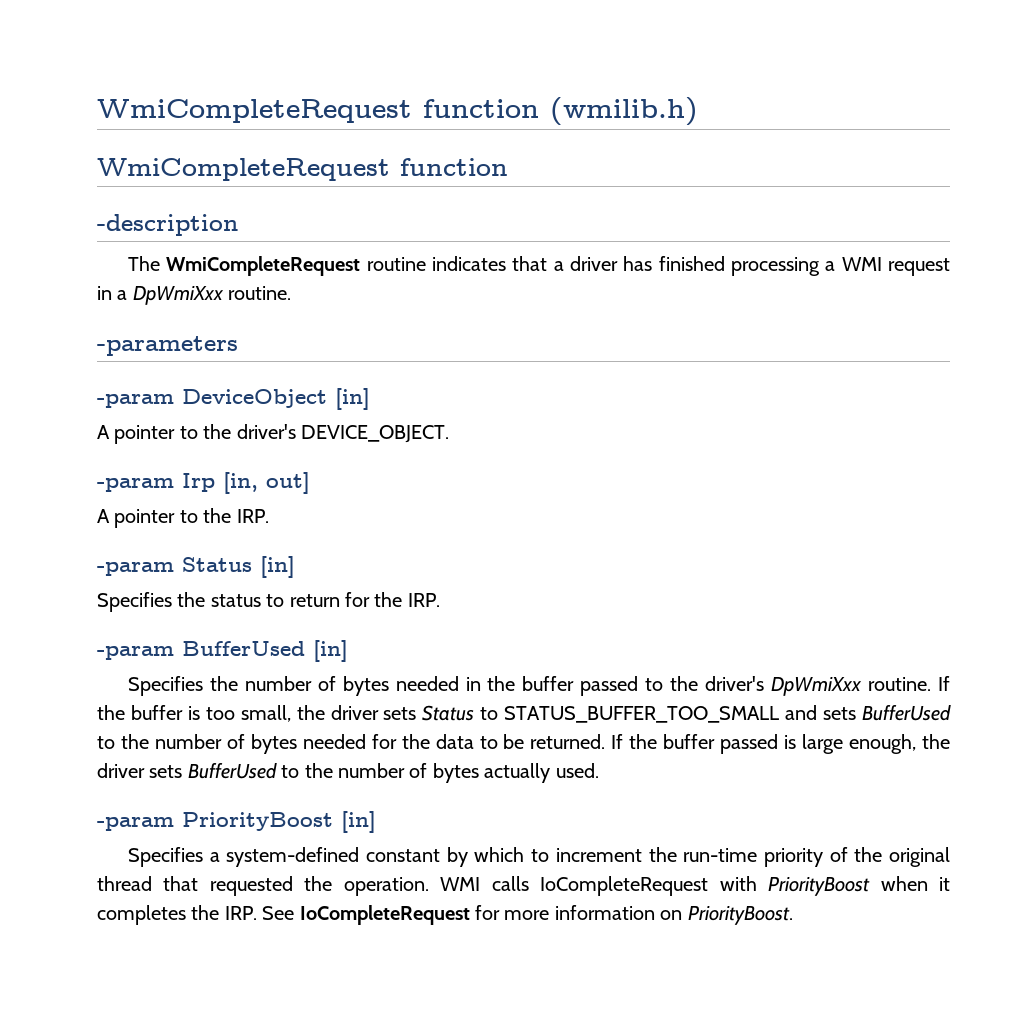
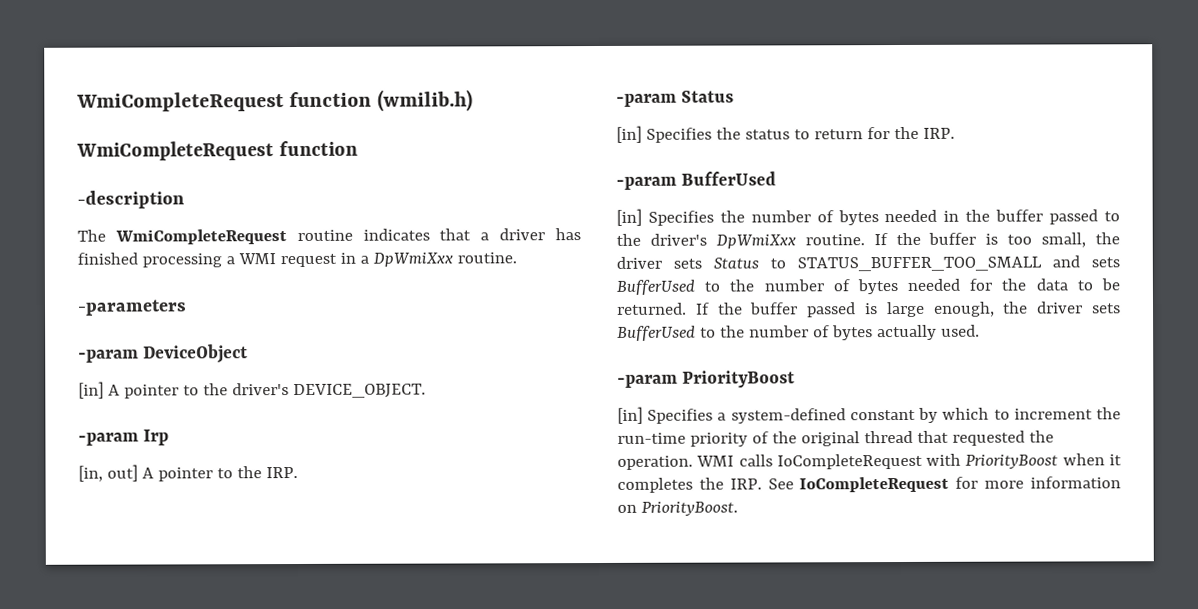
[335,388,370,410] [in] // -> [78,381,104,399] // [in]
(215, 482) none -> (170, 437) //
(310, 483) // -> (138, 473) none
[260,556,295,578] [in] // -> [616,125,642,143] // [in]
[313,640,348,662] [in] // -> [616,208,642,226] // [in]
[341,811,376,833] [in] // -> [617,406,643,424] // [in]

